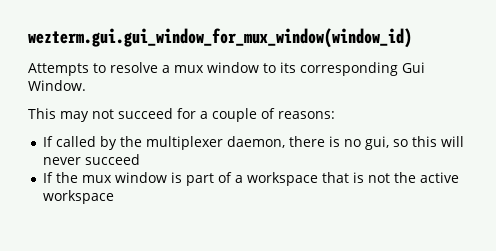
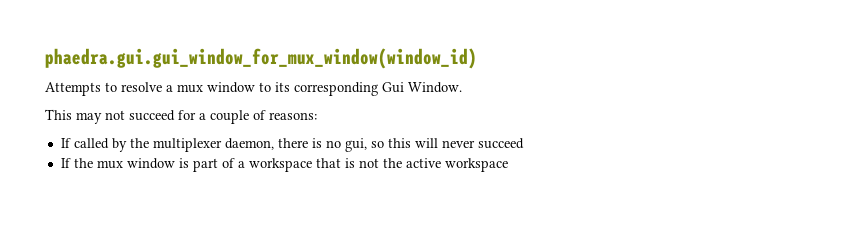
[28,28,412,48] wezterm.gui.gui_window_for_mux_window(window_id) -> [45,48,477,69] phaedra.gui.gui_window_for_mux_window(window_id)

